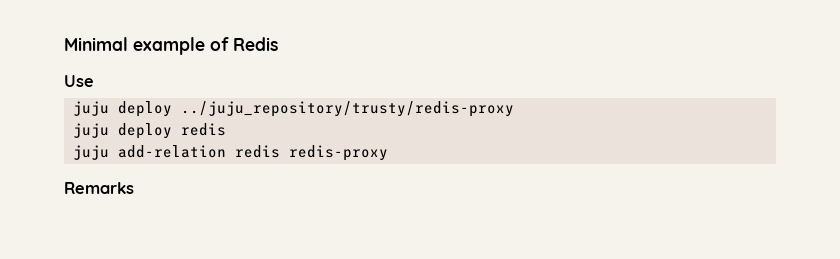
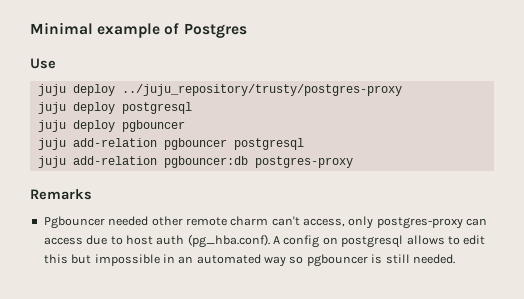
[233,37,278,51] Redis -> [183,23,247,38] Postgres
[181,101,514,117] [73,123,226,139] [73,145,388,161] [64,182,134,194] ../juju_repository/trusty/redis-proxy // juju deploy redis // juju add-relation redis redis-proxy // Remarks -> [121,84,402,96] [37,102,192,114] [37,120,185,132] [37,138,304,150] [37,156,353,168] [30,189,92,200] [43,216,488,229] [43,234,486,248] [43,254,455,267] ../juju_repository/trusty/postgres-proxy // juju deploy postgresql // juju deploy pgbouncer // juju add-relation pgbouncer postgresql // juju add-relation pgbouncer:db postgres-proxy // Remarks // Pgbouncer needed other remote charm can't access, only postgres-proxy can access due to host auth (pg_hba.conf). A config on postgresql allows to edit this but impossible in an automated way so pgbouncer is still needed.

